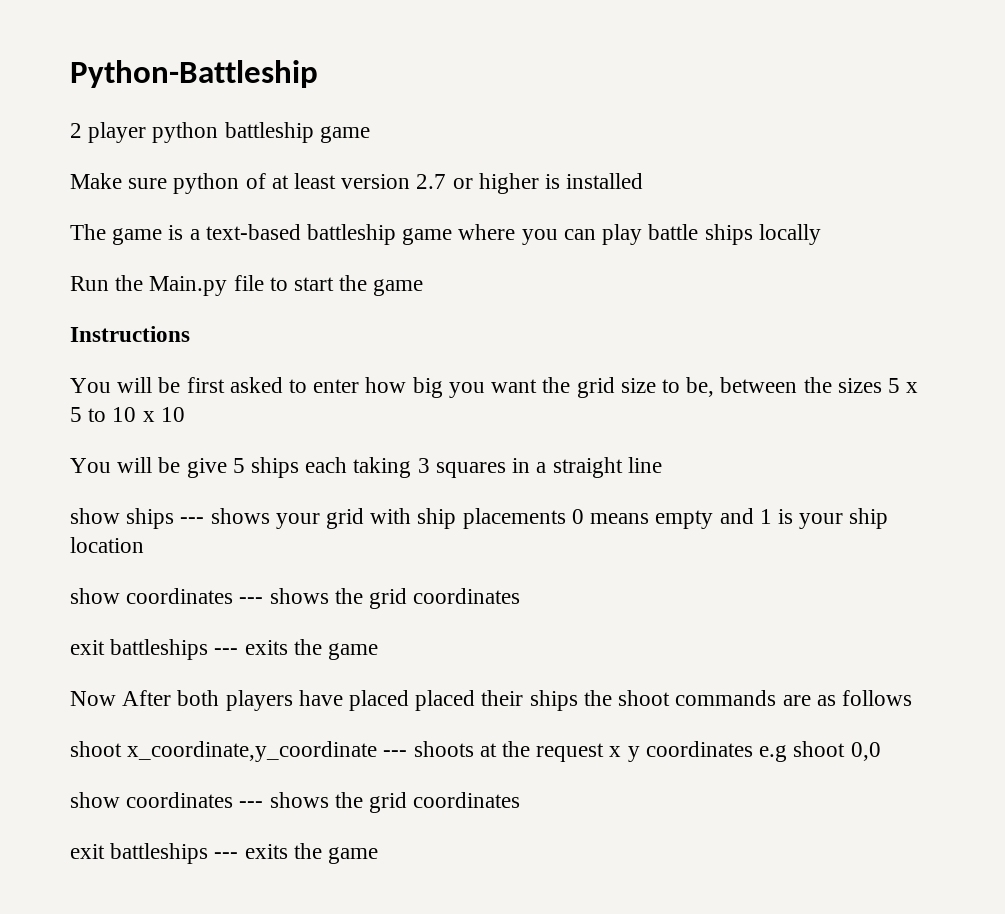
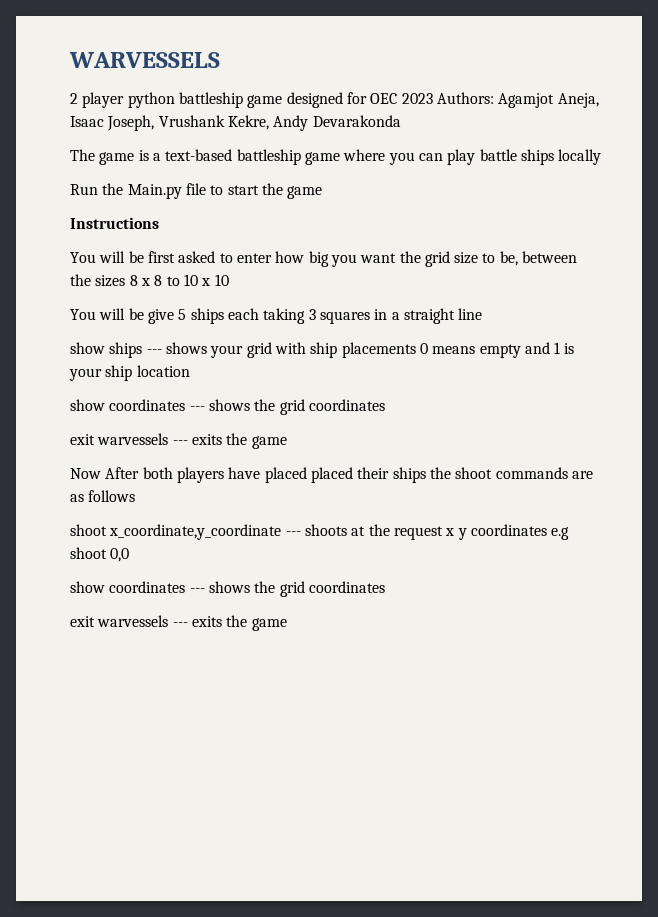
[70,60,318,88] Python-Battleship -> [69,52,220,68] WARVESSELS
[70,173,644,194] // Make sure python of at least version 2.7 or higher is installed -> [286,92,599,108] [70,115,401,131] designed for OEC 2023 Authors: Agamjot Aneja, Isaac Joseph, Vrushank Kekre, Andy Devarakonda
[887,378,919,393] [70,407,82,422] 5 x 5 -> [129,275,163,286] 8 x 8
[110,639,209,660] battleships -> [97,433,169,445] warvessels
[110,843,209,864] battleships -> [97,615,169,627] warvessels

